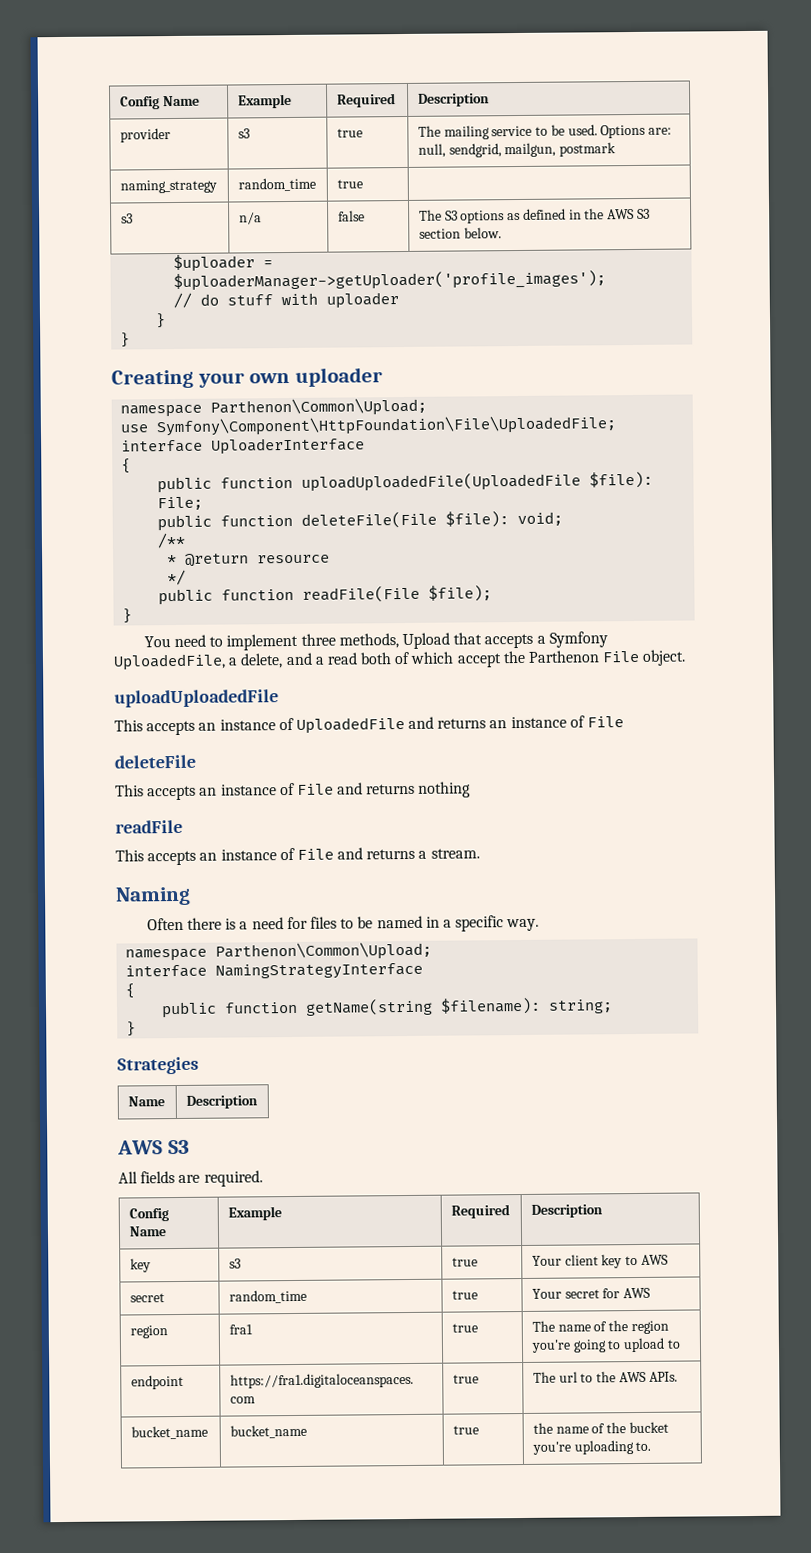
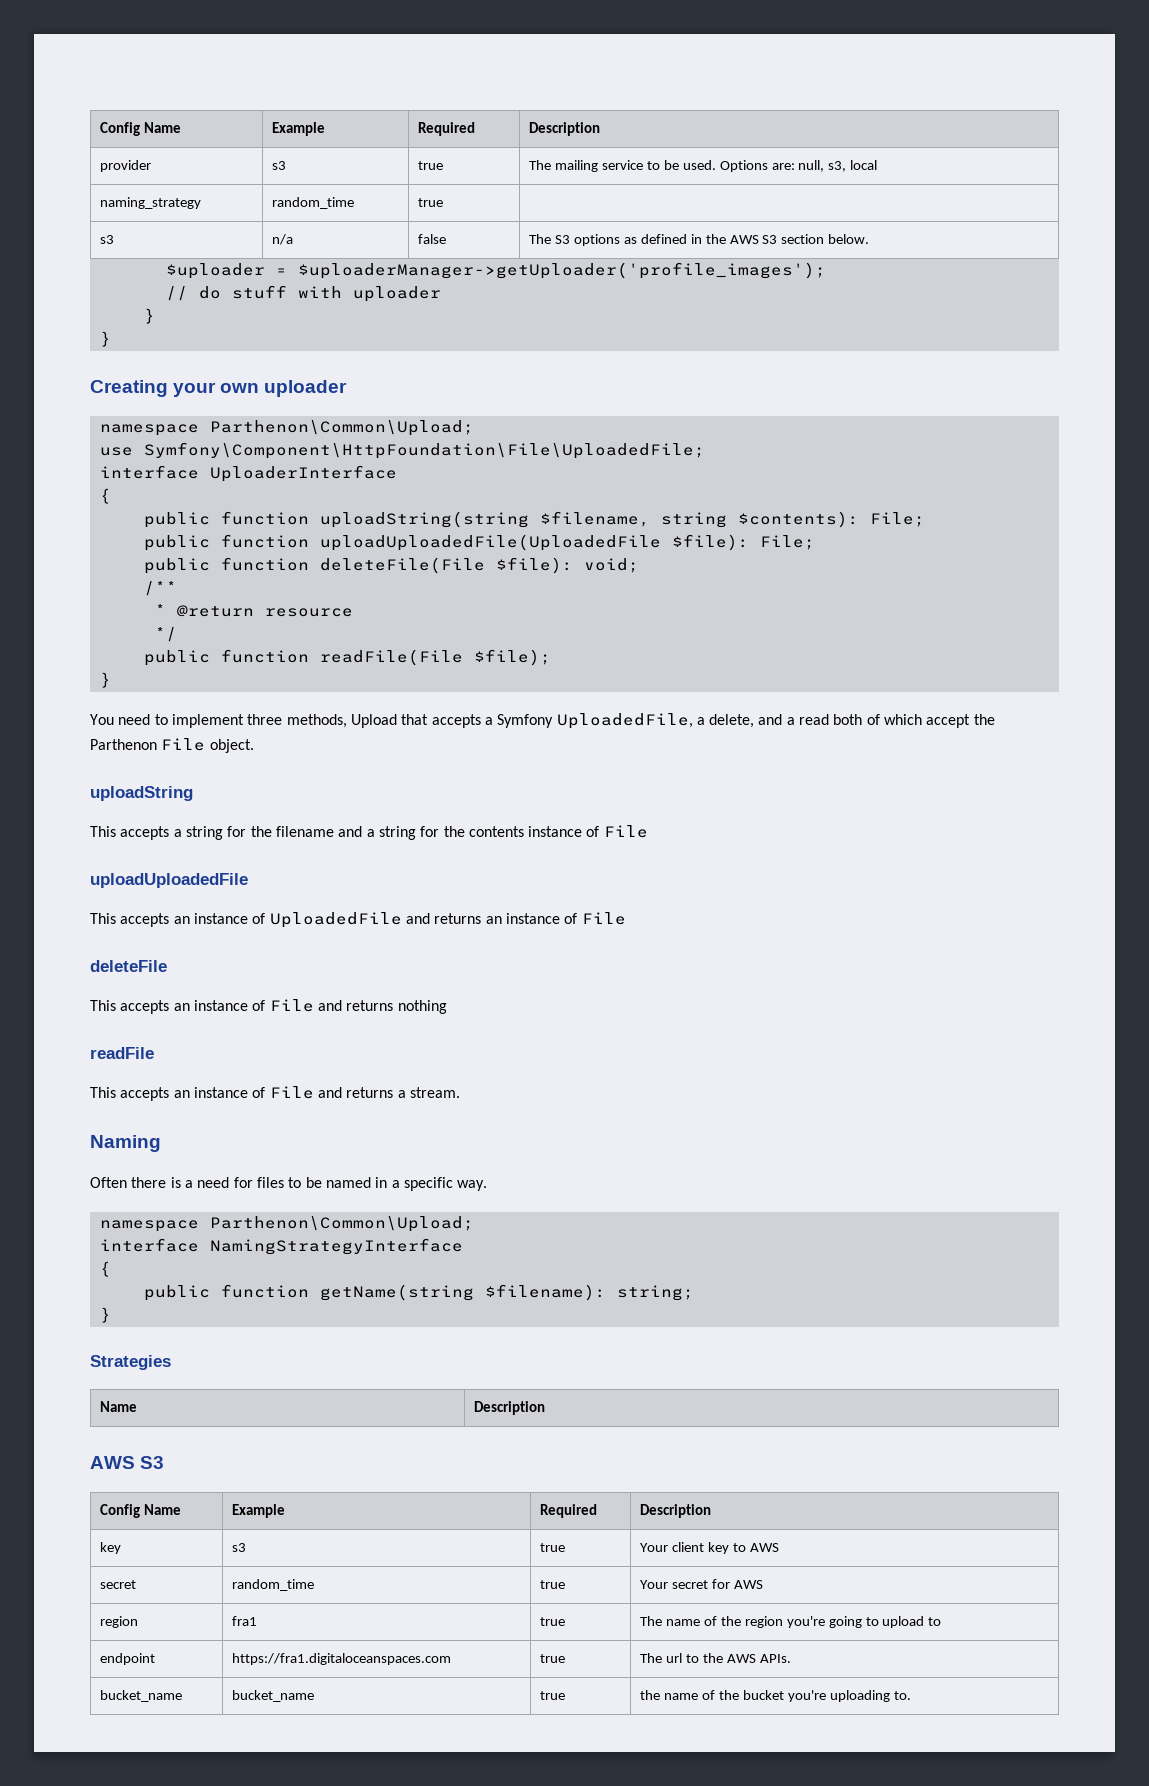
[448,142,617,158] sendgrid, mailgun, postmark -> [828,160,878,172] s3, local
(132, 466) none -> [143,511,925,528] // public function uploadString(string $filename, string $contents): File;
(687, 657) none -> [90,786,193,801] [90,825,648,840] // uploadString // This accepts a string for the filename and a string for the contents instance of File
[118,1170,263,1187] // All fields are required. -> (165, 1462) none

